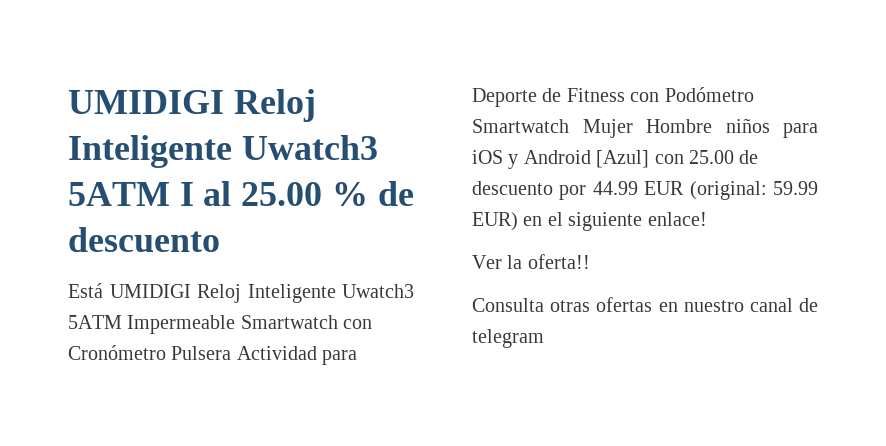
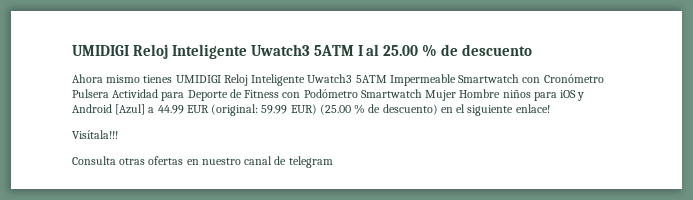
[68,283,103,298] Está -> [72,74,173,83] Ahora mismo tienes
[654,150,759,164] [472,181,587,200] con 25.00 de descuento por -> [148,107,155,113] a
(518, 221) none -> [319,104,438,115] (25.00 % de descuento)
[472,254,590,269] Ver la oferta!! -> [72,130,118,139] Visítala!!!

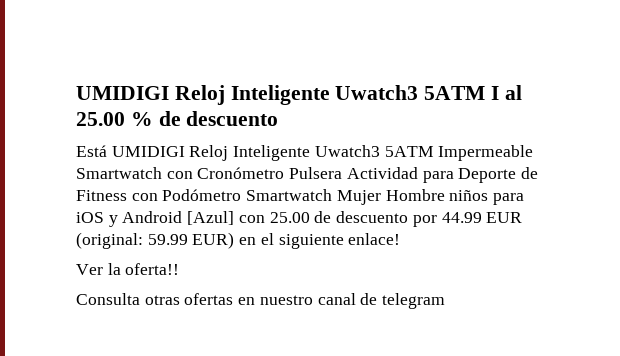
[72,74,173,83] Ahora mismo tienes -> [76,145,107,157] Está
[148,107,155,113] a -> [238,211,437,227] con 25.00 de descuento por
[319,104,438,115] (25.00 % de descuento) -> (235, 240) none
[72,130,118,139] Visítala!!! -> [76,263,180,275] Ver la oferta!!

